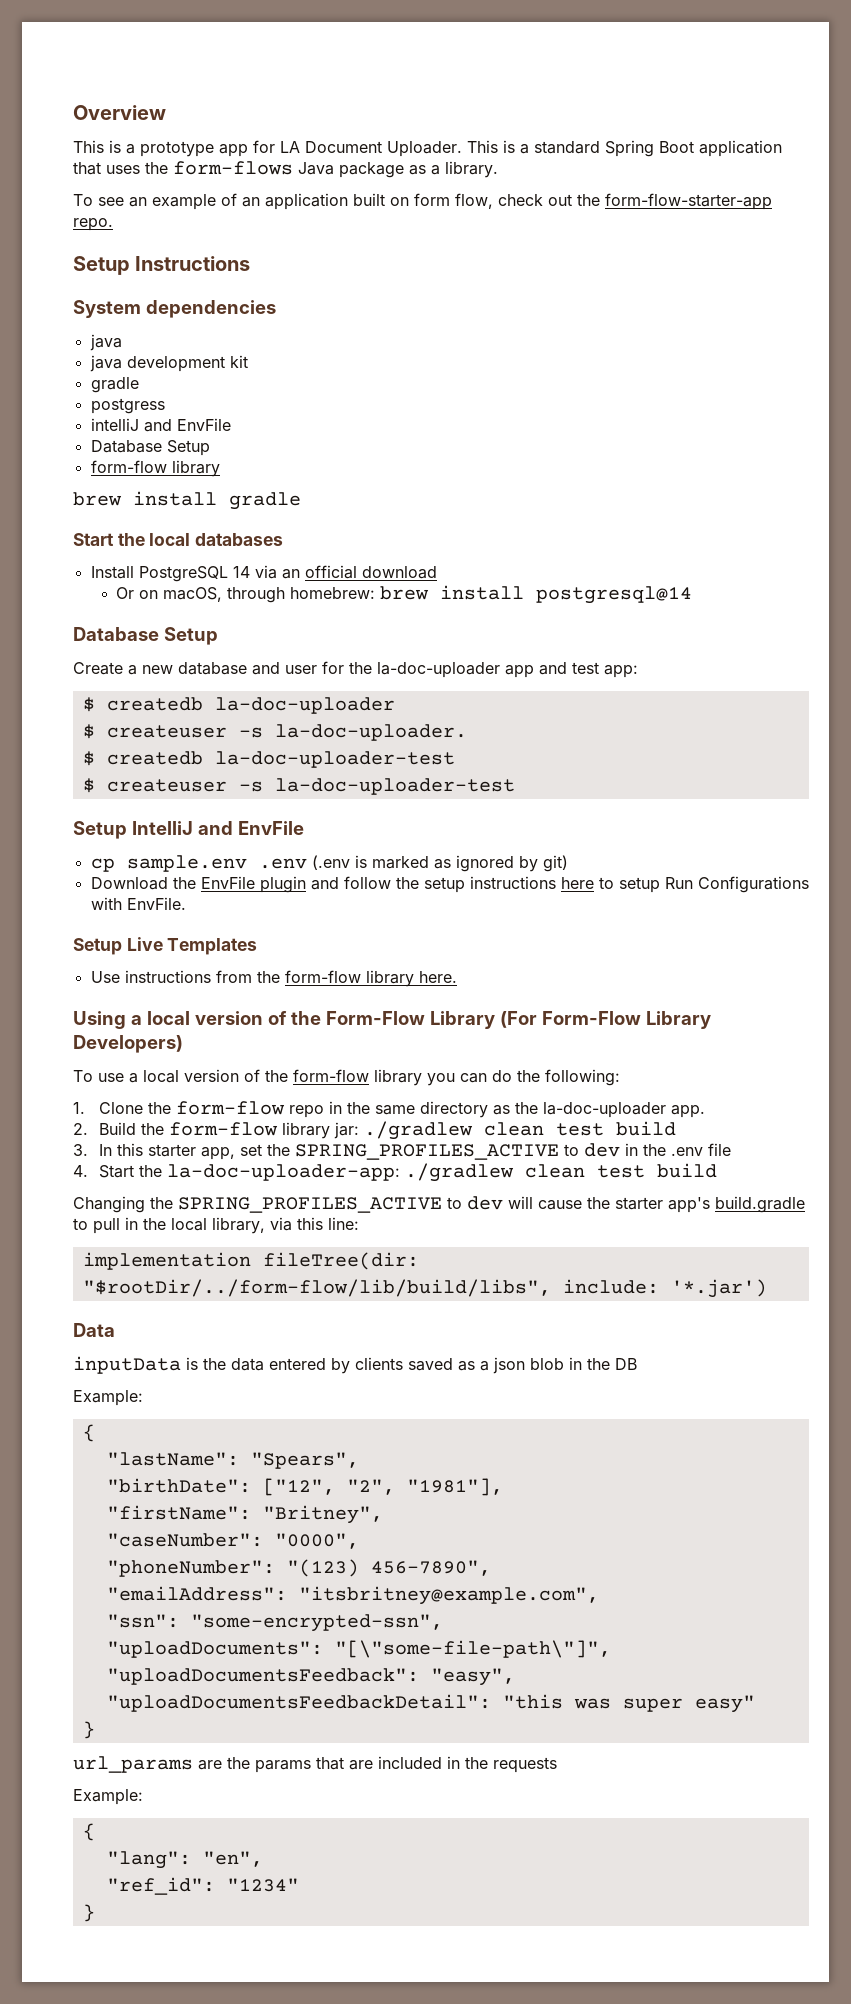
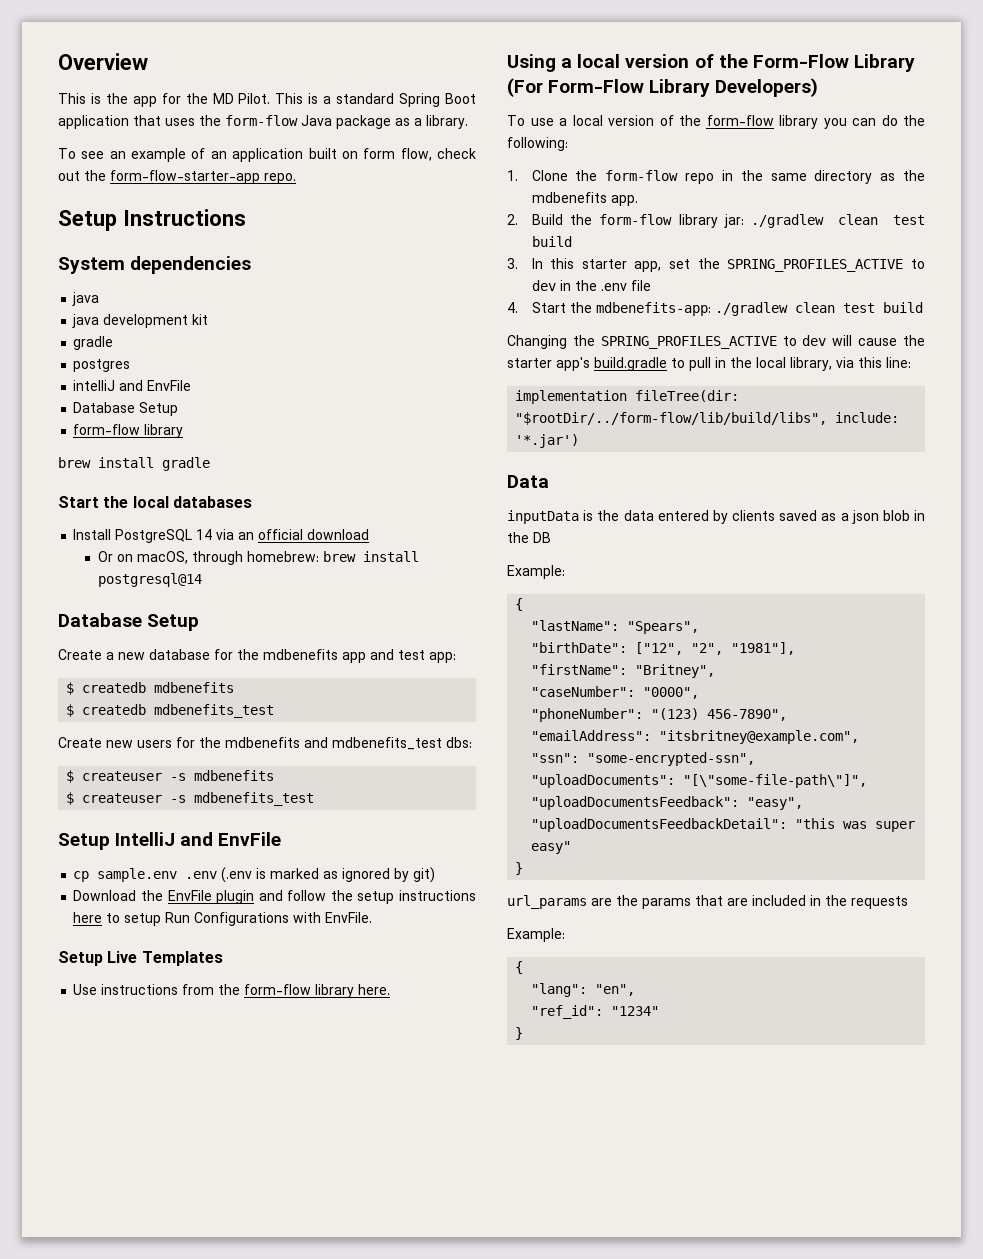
[126,140,462,157] a prototype app for LA Document Uploader. -> [105,93,271,107] the app for the MD Pilot.
[173,161,293,175] form-flows -> [225,115,298,126] form-flow
[90,398,165,414] postgress -> [73,359,131,372] postgres
[252,661,500,678] and user for the la-doc-uploader -> [214,649,338,660] for the mdbenefits
[214,697,395,714] [82,724,467,741] [82,751,455,768] [82,778,515,795] la-doc-uploader // $ createuser -s la-doc-uploader. // $ createdb la-doc-uploader-test // $ createuser -s la-doc-uploader-test -> [154,682,235,693] [66,704,275,718] [58,737,472,750] [66,770,275,783] [66,792,315,806] mdbenefits // $ createdb mdbenefits_test // Create new users for the mdbenefits and mdbenefits_test dbs: // $ createuser -s mdbenefits // $ createuser -s mdbenefits_test
[542,1102,666,1118] la-doc-uploader -> [531,192,607,203] mdbenefits
[166,1164,400,1181] la-doc-uploader-app: -> [595,302,711,316] mdbenefits-app:

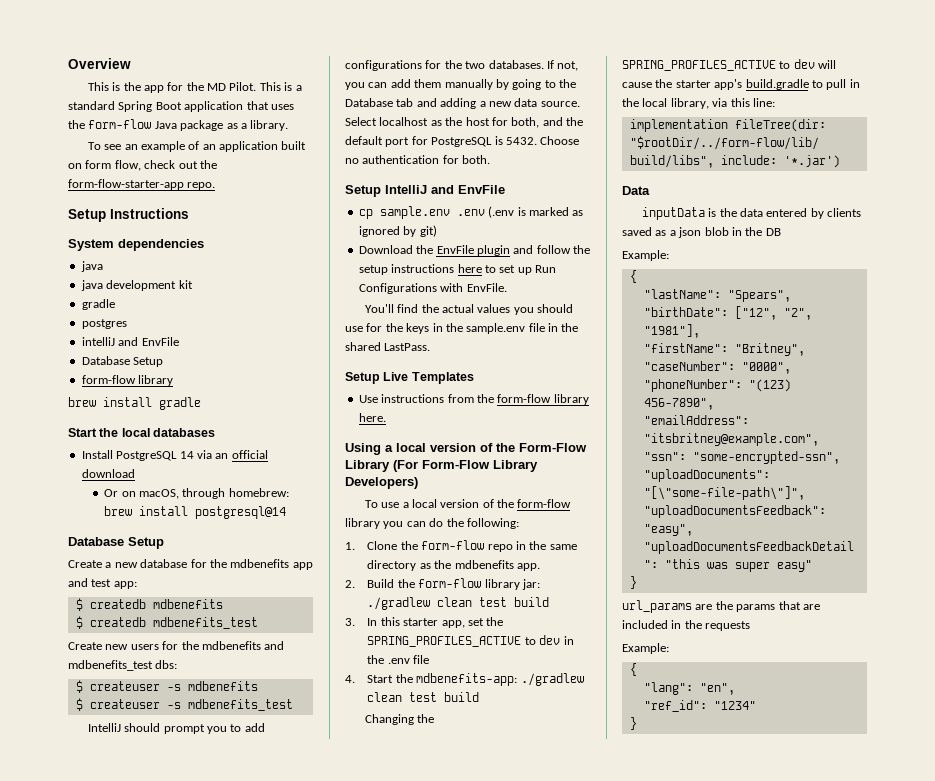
(315, 799) none -> [87,723,265,734] [345,60,579,71] [345,79,576,90] [345,98,580,109] [345,117,583,128] [345,136,580,147] [345,155,491,164] // IntelliJ should prompt you to add configurations for the two databases. If not, you can add them manually by going to the Database tab and adding a new data source. Select localhost as the host for both, and the default port for PostgreSQL is 5432. Choose no authentication for both.
[124,913,162,926] setup -> [499,265,532,275] set up
(373, 917) none -> [364,304,574,315] [345,323,579,334] [345,342,431,351] // You'll find the actual values you should use for the keys in the sample.env file in the shared LastPass.

